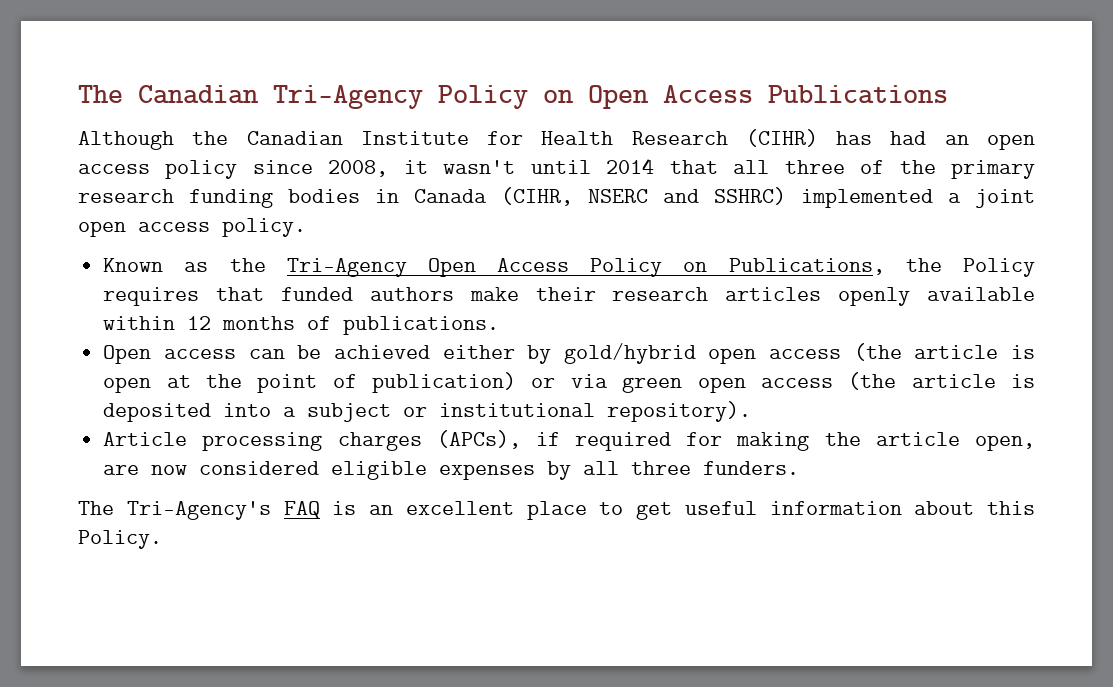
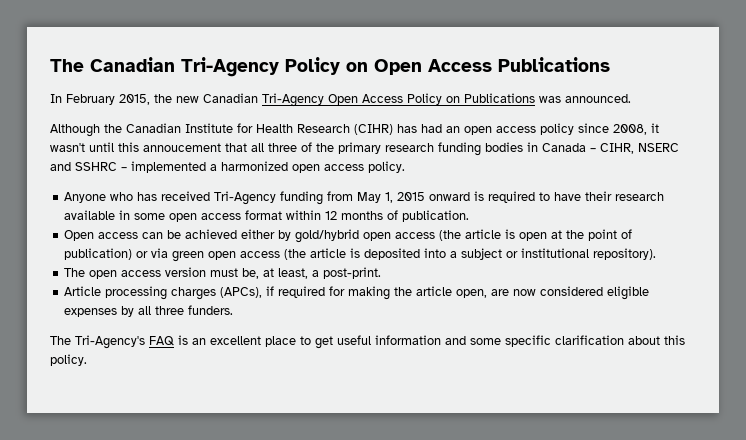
(948, 94) none -> [50,93,631,107] // In February 2015, the new Canadian Tri-Agency Open Access Policy on Publications was announced.
[606,158,655,174] 2014 -> [118,142,221,152] this annoucement
[501,187,786,206] (CIHR, NSERC and SSHRC) -> [590,143,679,154] [50,162,127,171] – CIHR, NSERC and SSHRC –
[975,189,1035,208] joint -> [221,161,288,171] harmonized
[103,258,1035,277] [103,287,1036,306] Known as the Tri-Agency Open Access Policy on Publications, the Policy requires that funded authors make their research articles openly available -> [64,191,665,205] [64,210,283,222] Anyone who has received Tri-Agency funding from May 1, 2015 onward is required to have their research available in some open access format
[343,316,500,335] publications. -> [402,210,470,222] publication.
(752, 411) none -> [64,267,382,279] // The open access version must be, at least, a post-print.
(902, 508) none -> [445,335,624,347] and some specific clarification
[78,530,162,549] Policy. -> [50,354,87,366] policy.

